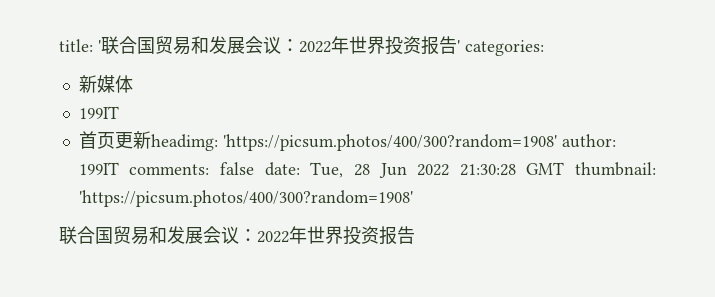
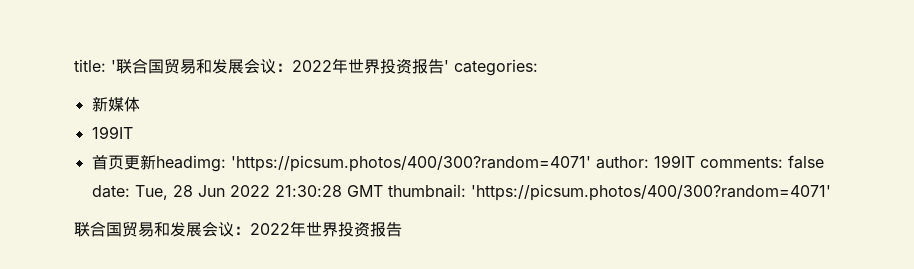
[222,134,557,151] 'https://picsum.photos/400/300?random=1908' -> [230,155,591,172] 'https://picsum.photos/400/300?random=4071'
[78,190,413,207] 'https://picsum.photos/400/300?random=1908' -> [470,184,831,201] 'https://picsum.photos/400/300?random=4071'

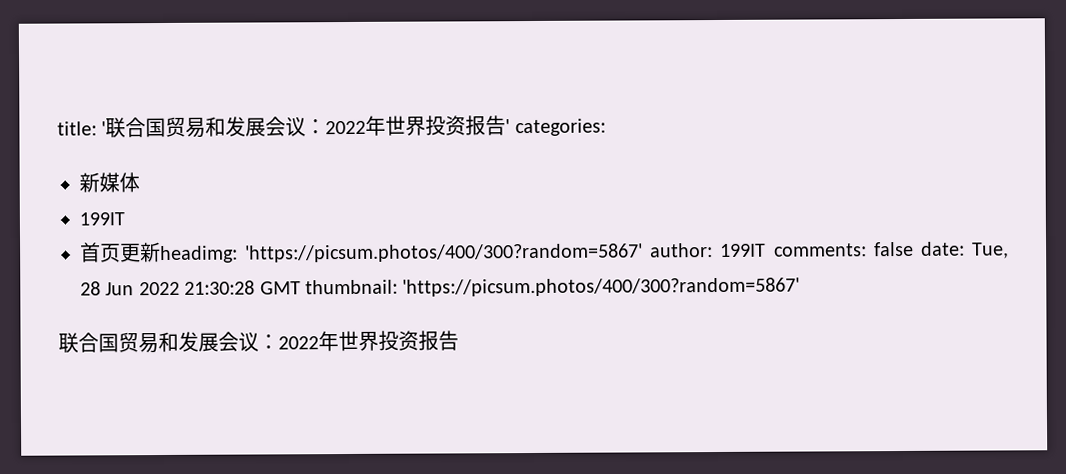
[230,155,591,172] 'https://picsum.photos/400/300?random=4071' -> [245,243,644,263] 'https://picsum.photos/400/300?random=5867'
[470,184,831,201] 'https://picsum.photos/400/300?random=4071' -> [402,277,801,297] 'https://picsum.photos/400/300?random=5867'

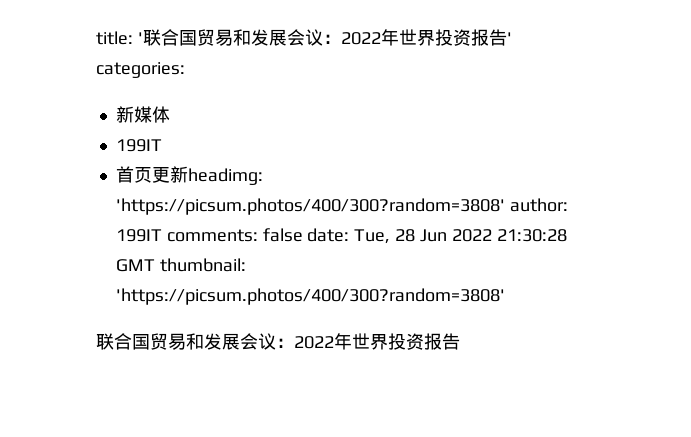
[245,243,644,263] 'https://picsum.photos/400/300?random=5867' -> [115,198,505,215] 'https://picsum.photos/400/300?random=3808'
[402,277,801,297] 'https://picsum.photos/400/300?random=5867' -> [115,288,505,305] 'https://picsum.photos/400/300?random=3808'

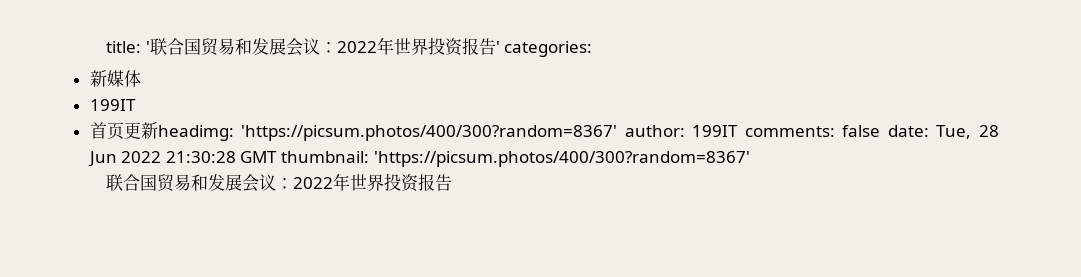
[115,198,505,215] 'https://picsum.photos/400/300?random=3808' -> [241,125,618,141] 'https://picsum.photos/400/300?random=8367'
[115,288,505,305] 'https://picsum.photos/400/300?random=3808' -> [373,151,750,167] 'https://picsum.photos/400/300?random=8367'

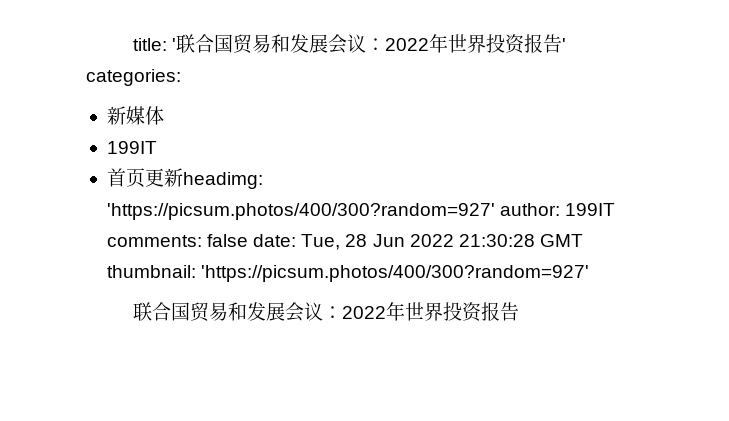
[241,125,618,141] 'https://picsum.photos/400/300?random=8367' -> [106,203,495,220] 'https://picsum.photos/400/300?random=927'
[373,151,750,167] 'https://picsum.photos/400/300?random=8367' -> [201,265,590,282] 'https://picsum.photos/400/300?random=927'

